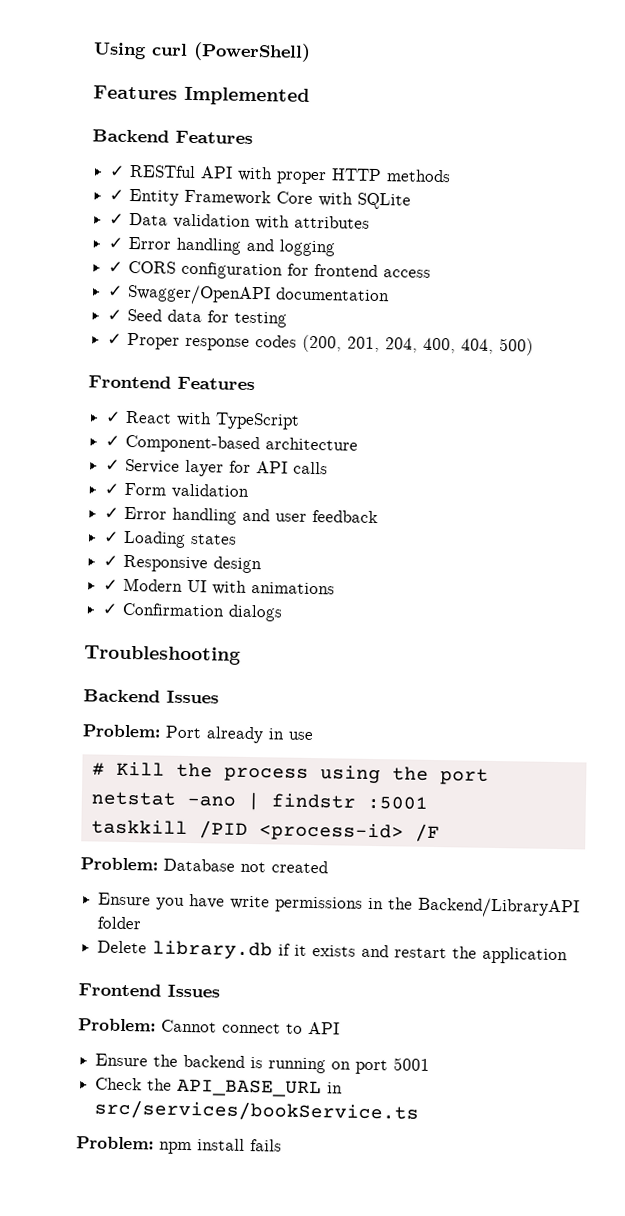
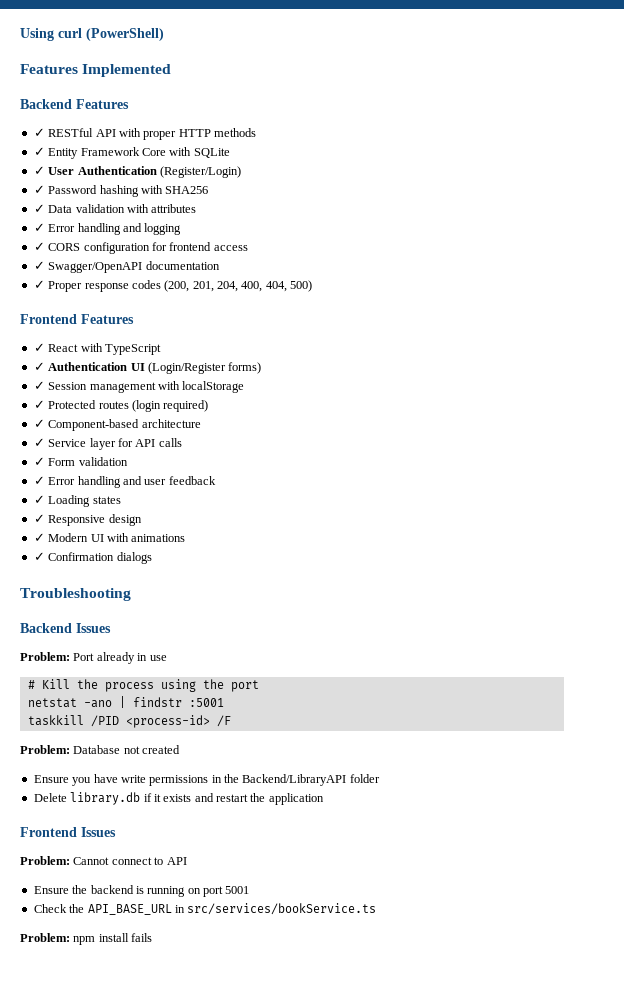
(412, 201) none -> [33,166,241,178] [33,185,209,197] // ✓ User Authentication (Register/Login) // ✓ Password hashing with SHA256
[107,308,288,328] // ✓ Seed data for testing -> (220, 265) none
(301, 421) none -> [33,362,262,374] [33,381,245,393] [33,400,209,412] // ✓ Authentication UI (Login/Register forms) // ✓ Session management with localStorage // ✓ Protected routes (login required)

